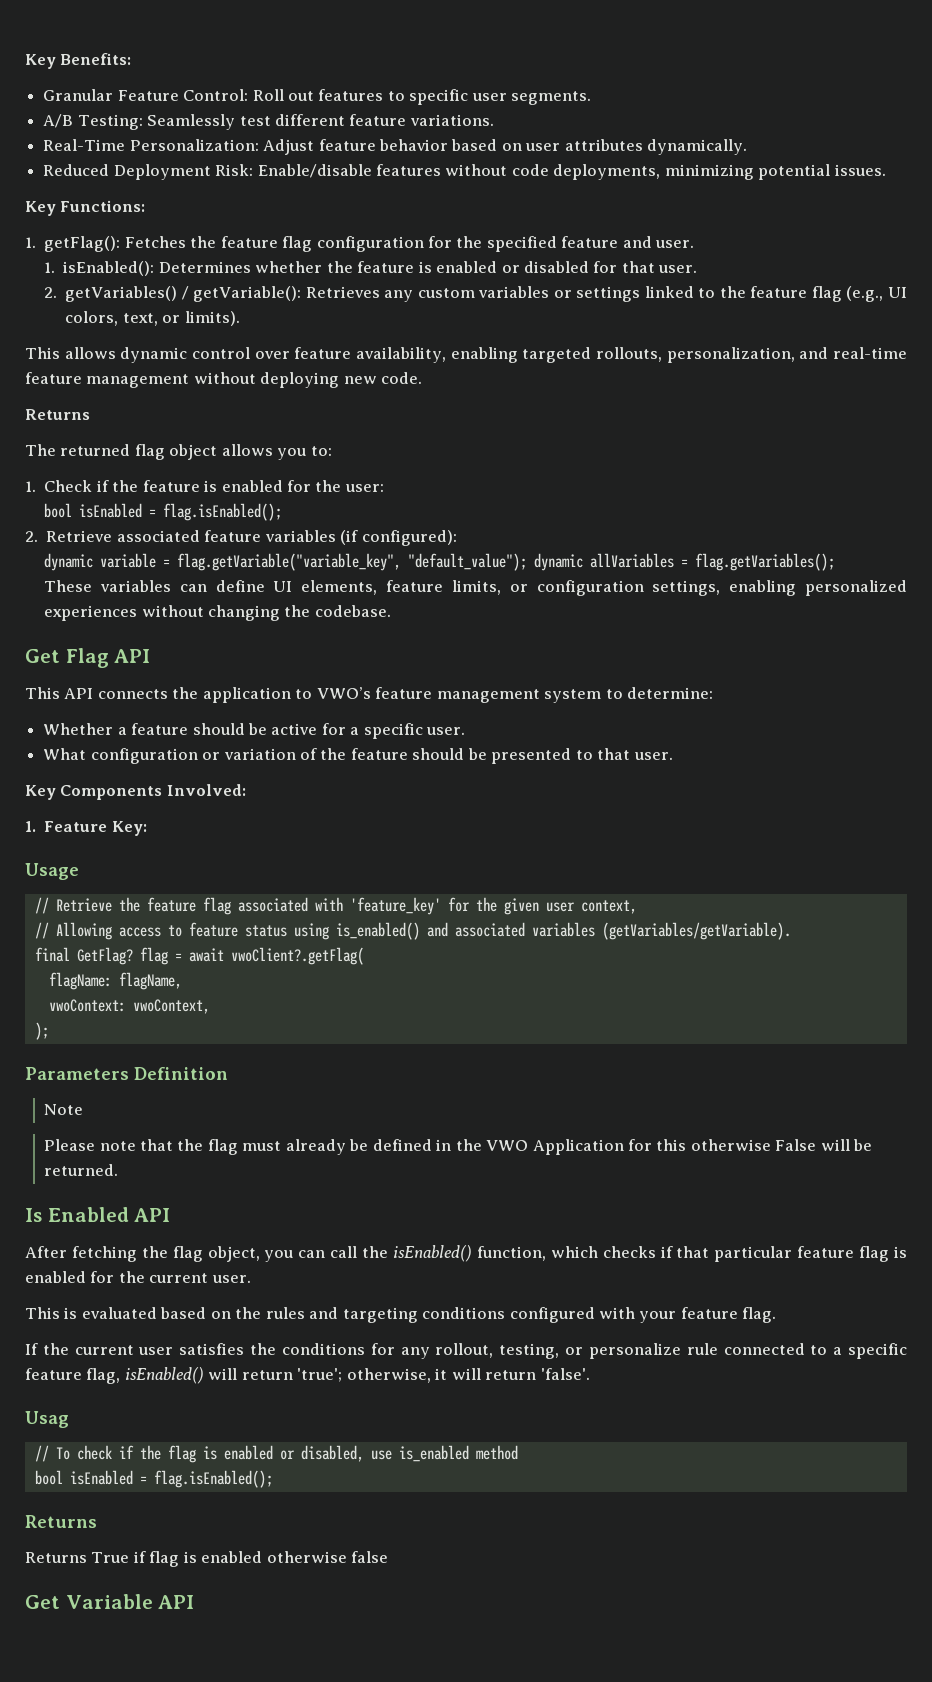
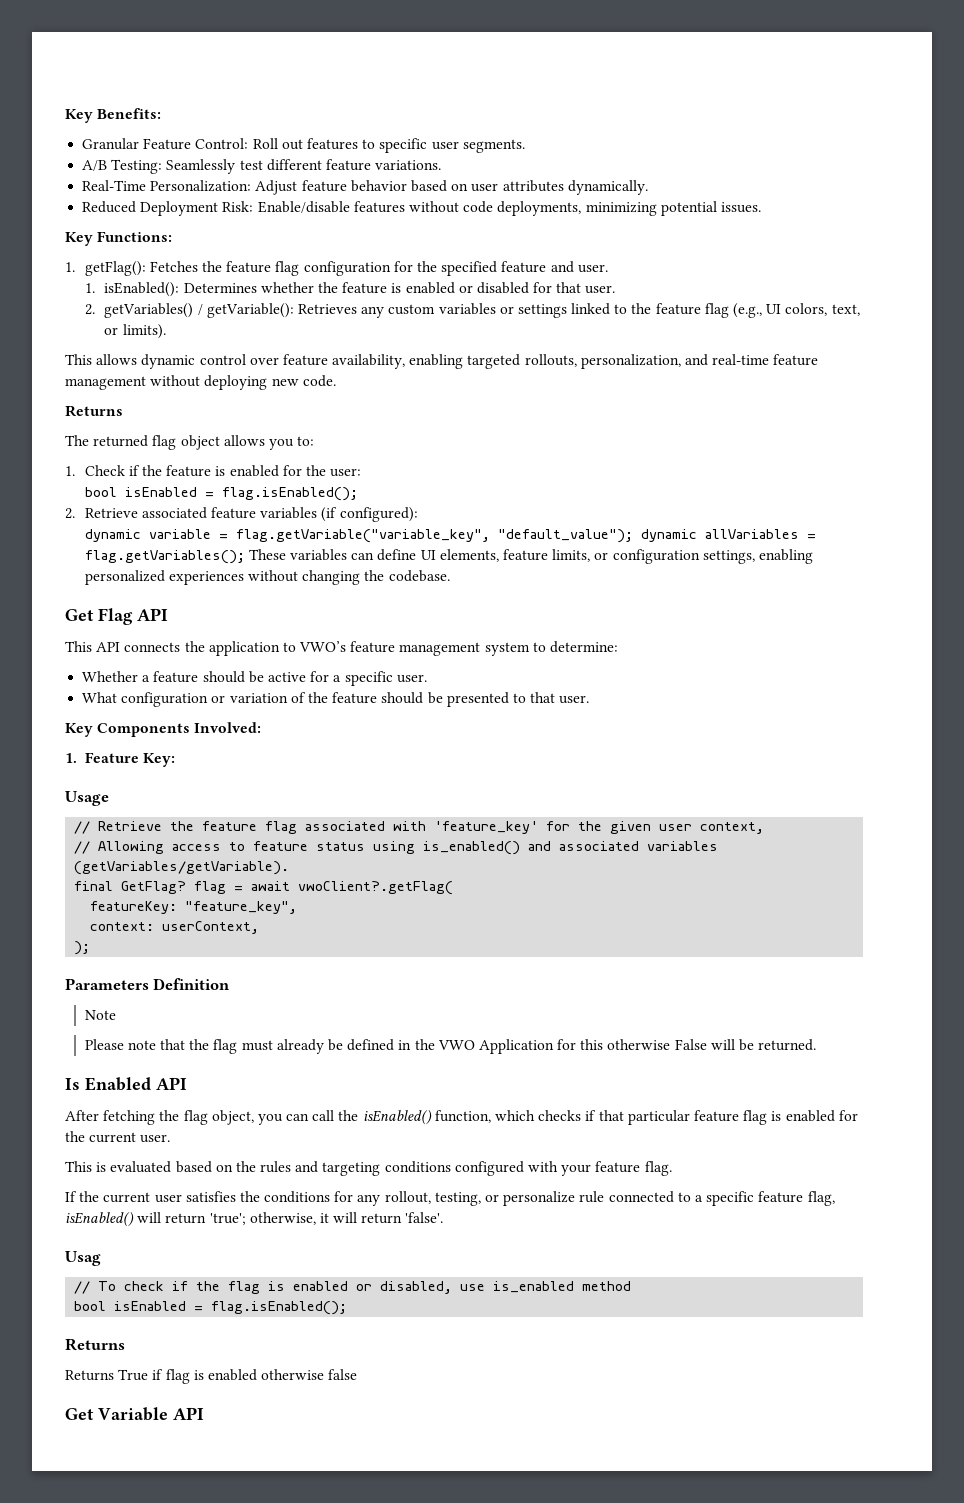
(836, 562) // -> (245, 557) none
[48,972,182,990] [48,999,210,1014] flagName: flagName, // vwoContext: vwoContext, -> [90,901,298,914] [90,921,260,934] featureKey: "feature_key", // context: userContext,

